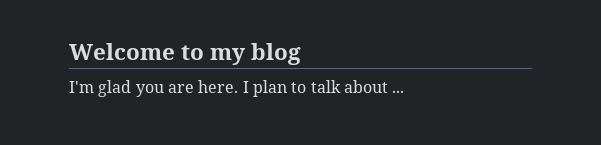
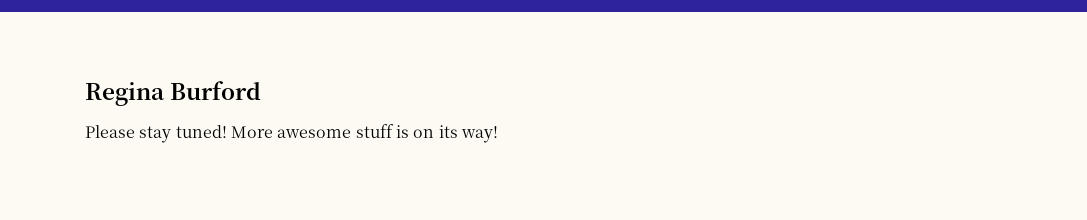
[69,43,302,65] [69,80,405,97] Welcome to my blog // I'm glad you are here. I plan to talk about ... -> [85,81,262,106] [85,124,498,143] Regina Burford // Please stay tuned! More awesome stuff is on its way!

